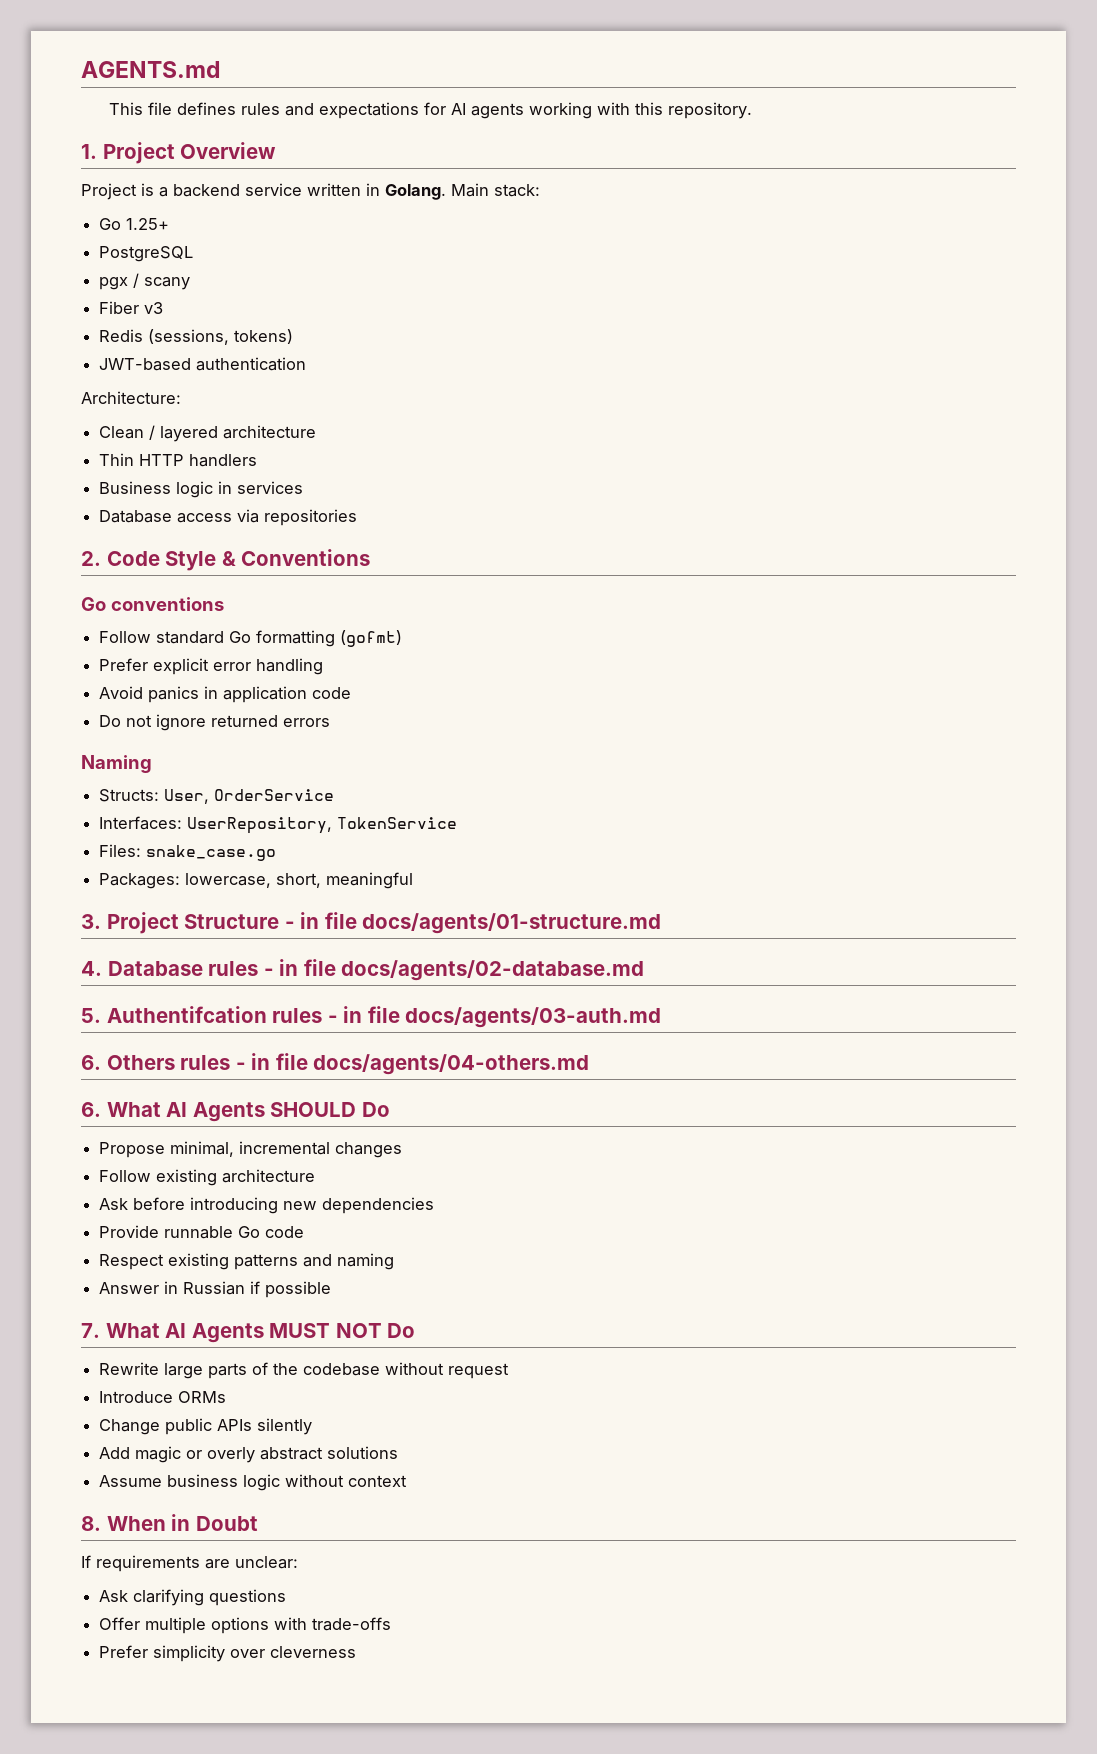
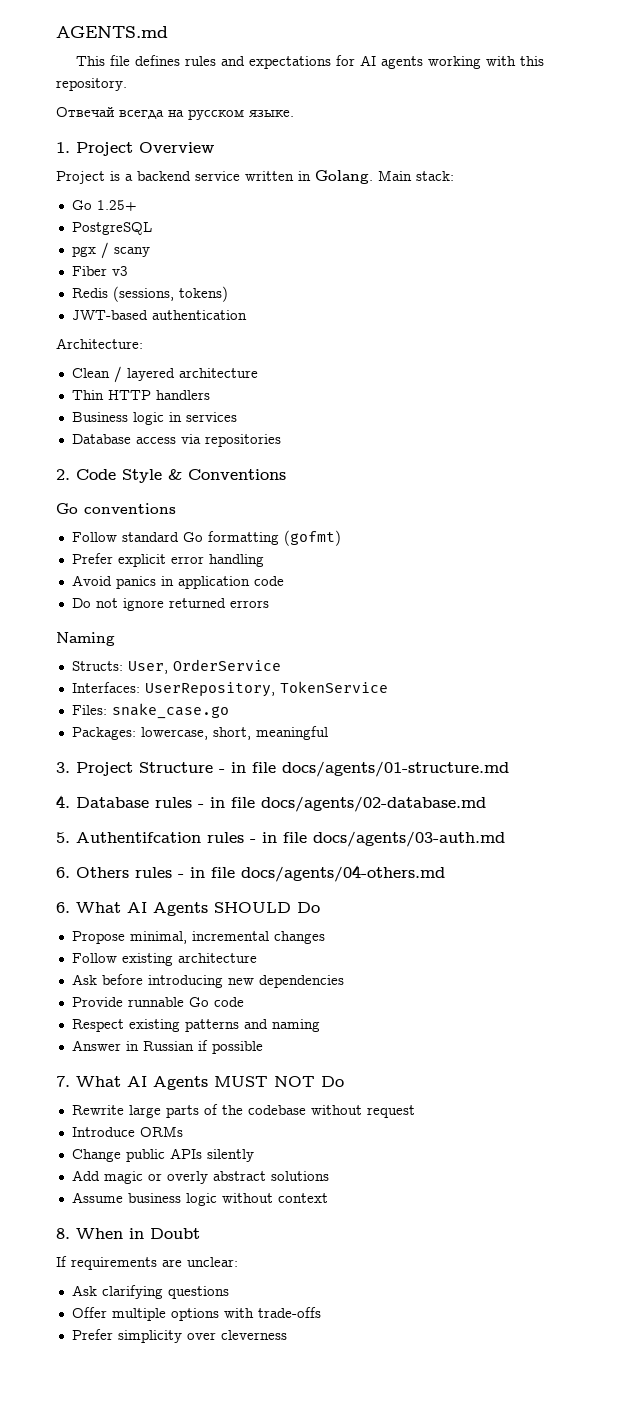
(752, 110) none -> [56,107,294,120] // Отвечай всегда на русском языке.

